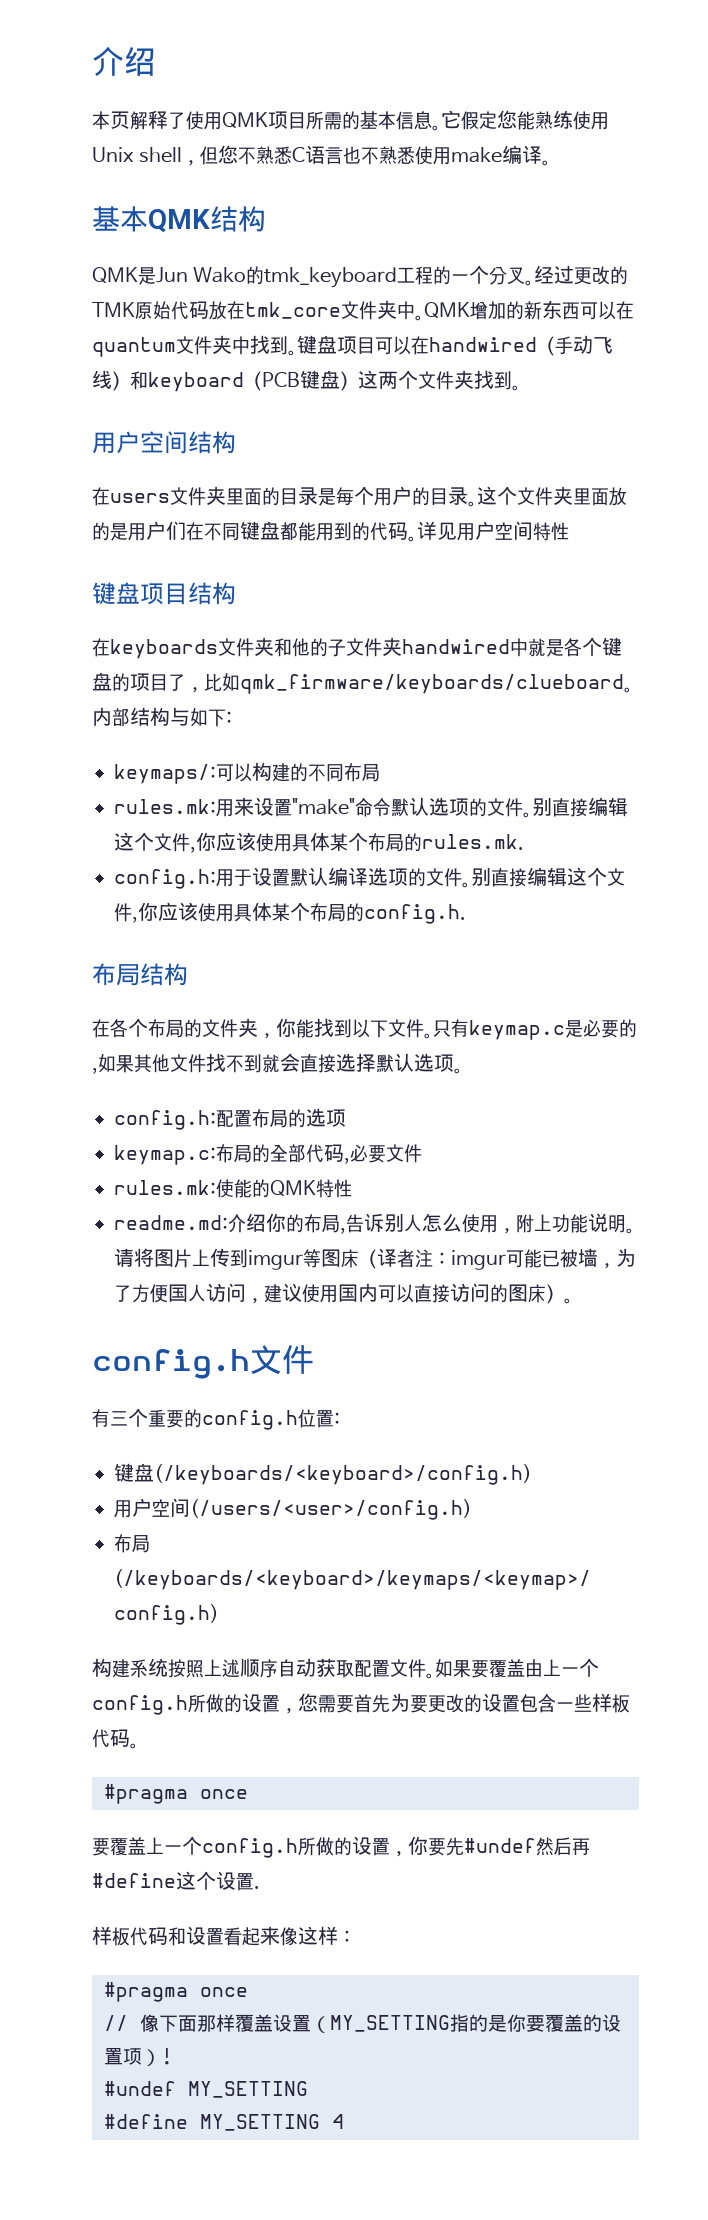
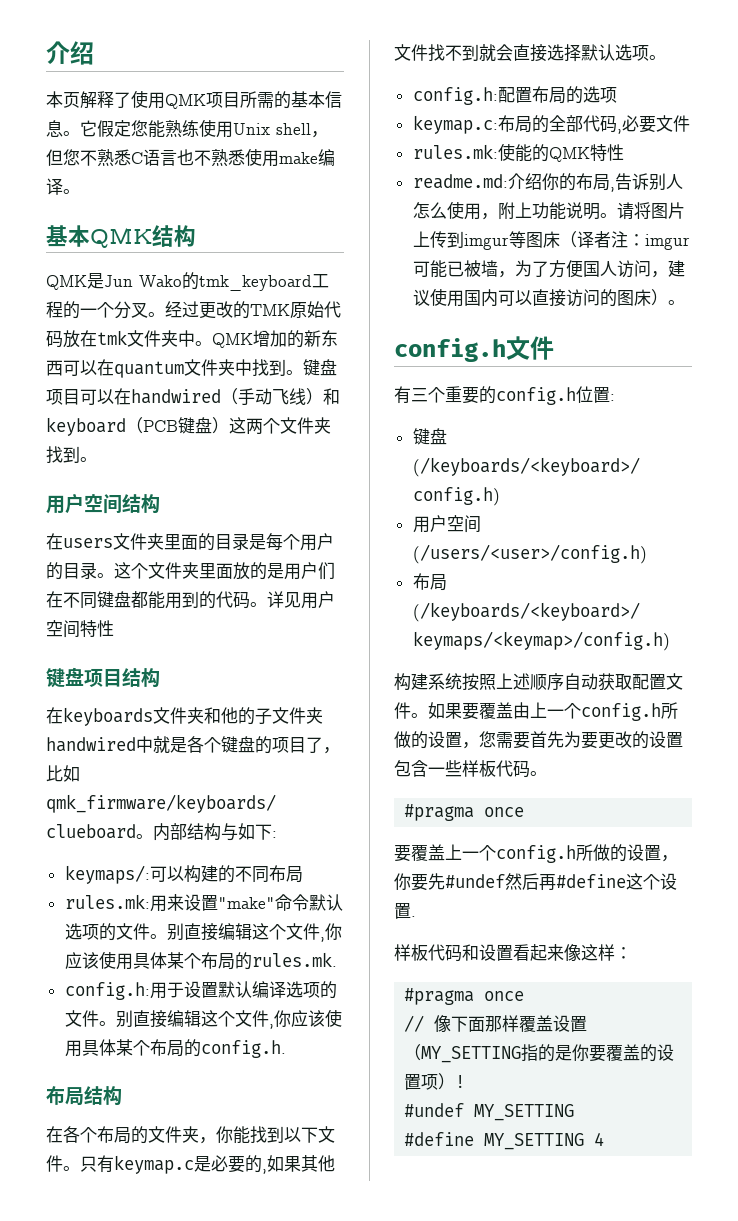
[245,302,341,319] tmk_core -> [97,330,127,345] tmk

